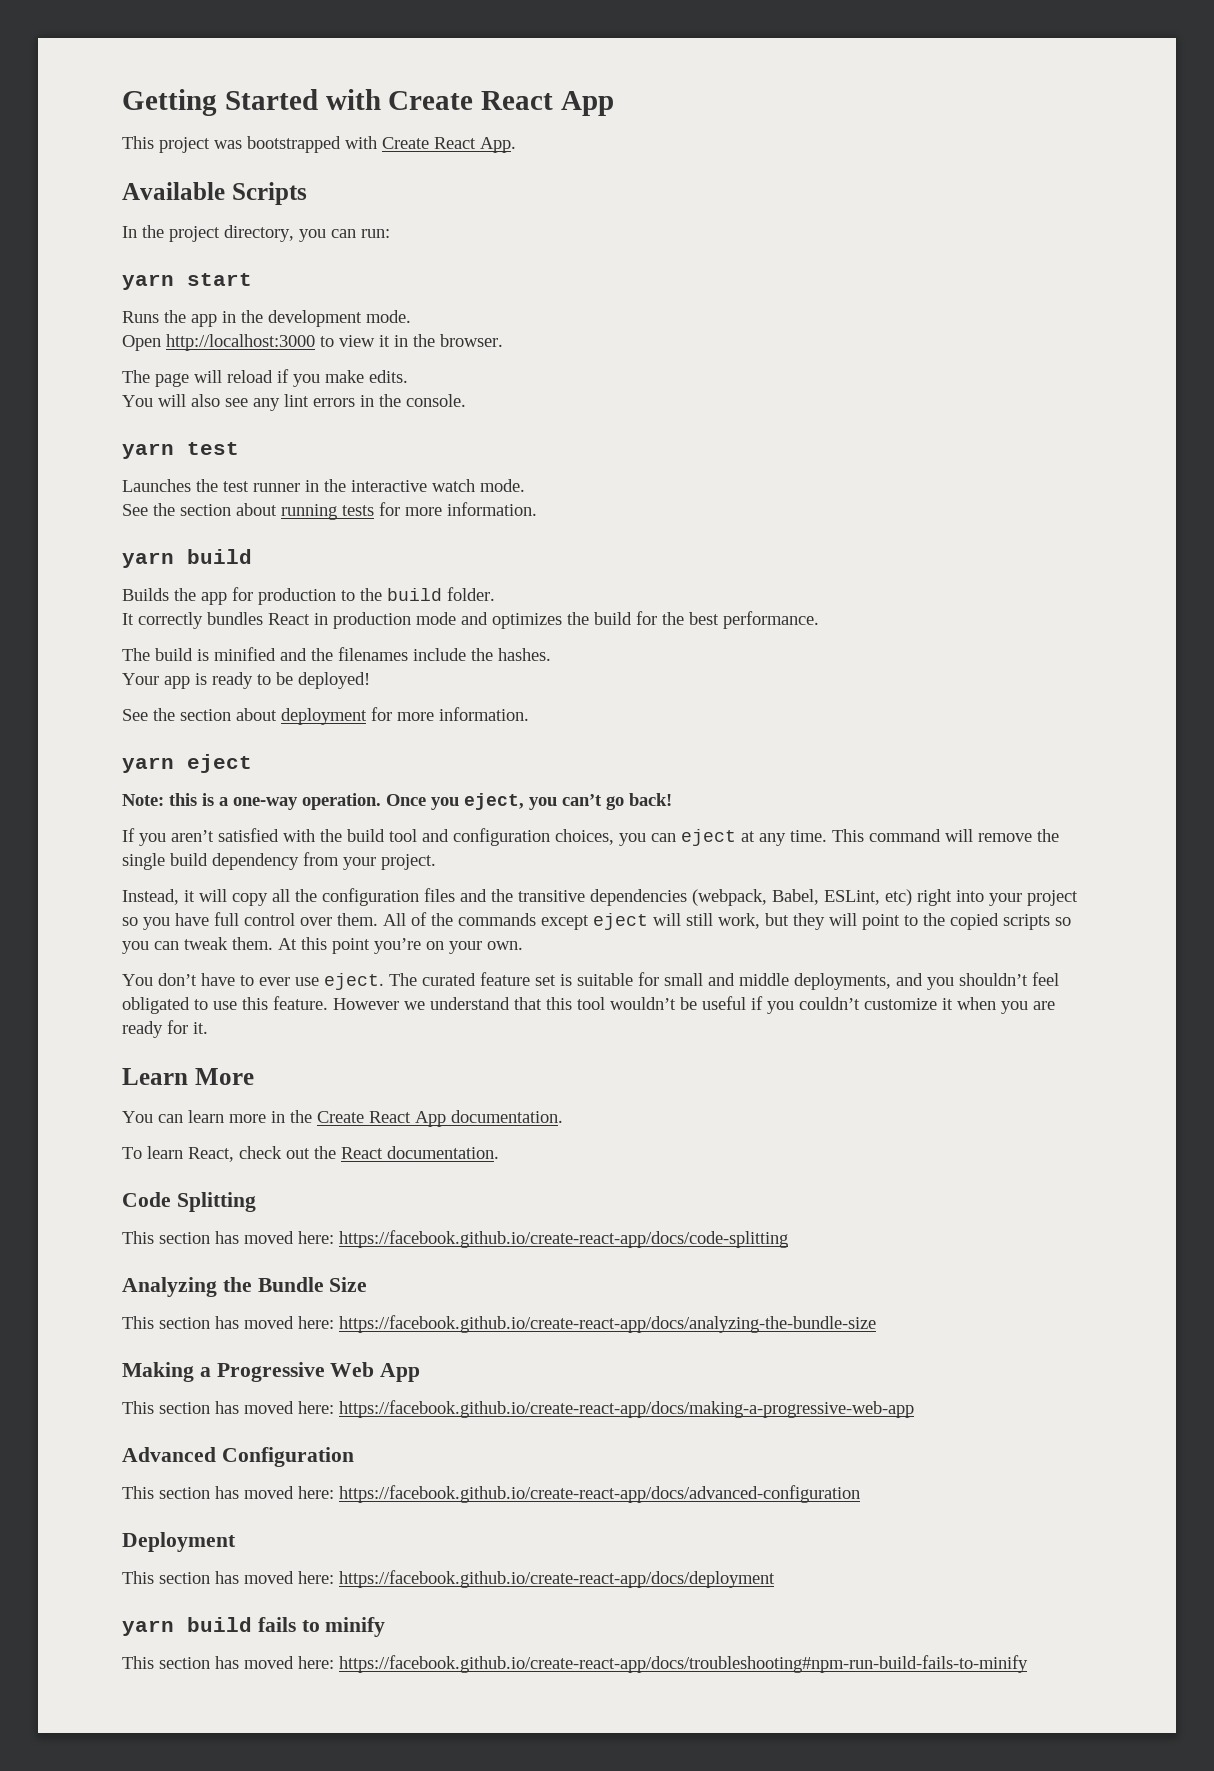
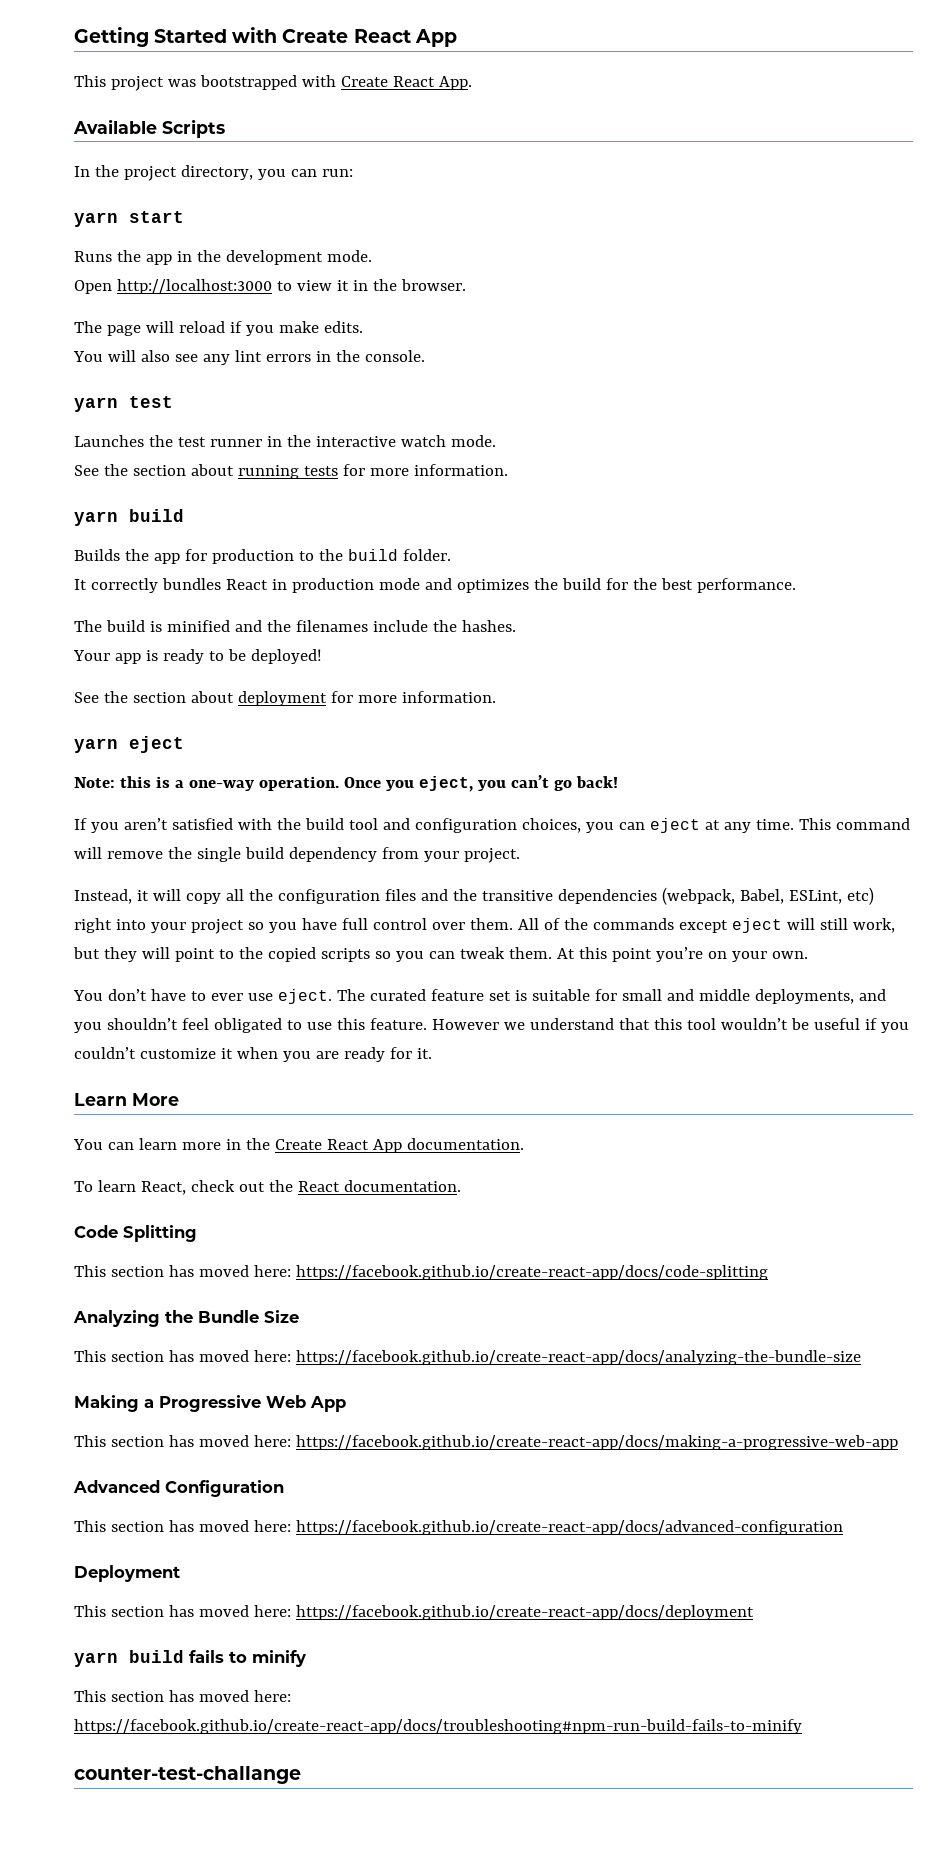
(1028, 1664) none -> [74,1766,301,1784] // counter-test-challange

